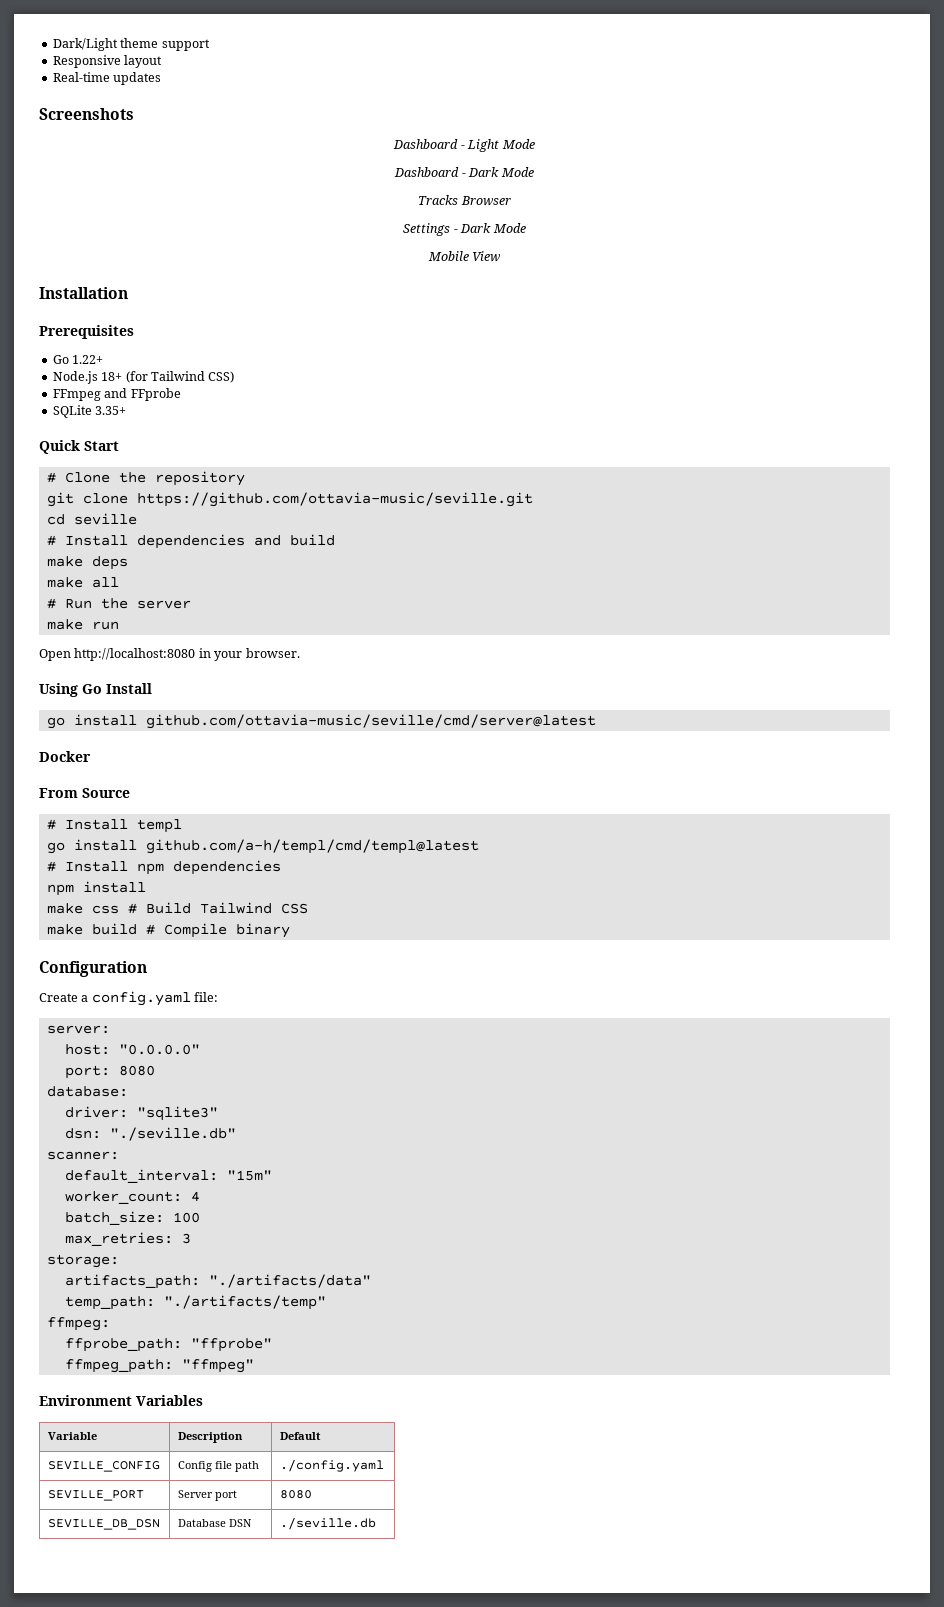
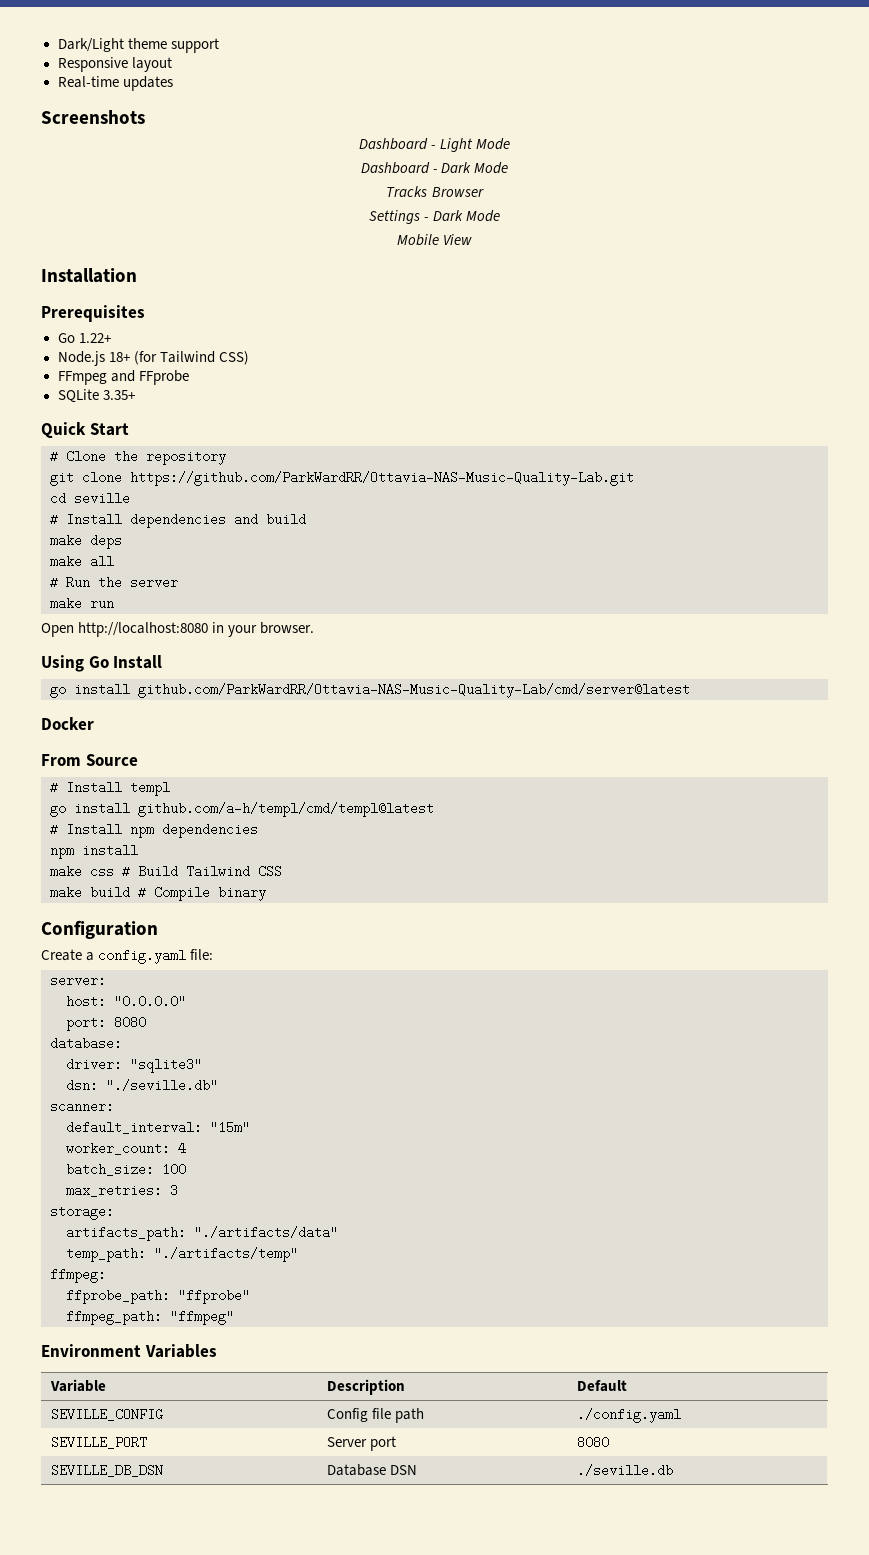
[136,492,533,507] https://github.com/ottavia-music/seville.git -> [130,471,634,486] https://github.com/ParkWardRR/Ottavia-NAS-Music-Quality-Lab.git
[145,714,596,729] github.com/ottavia-music/seville/cmd/server@latest -> [138,683,690,698] github.com/ParkWardRR/Ottavia-NAS-Music-Quality-Lab/cmd/server@latest

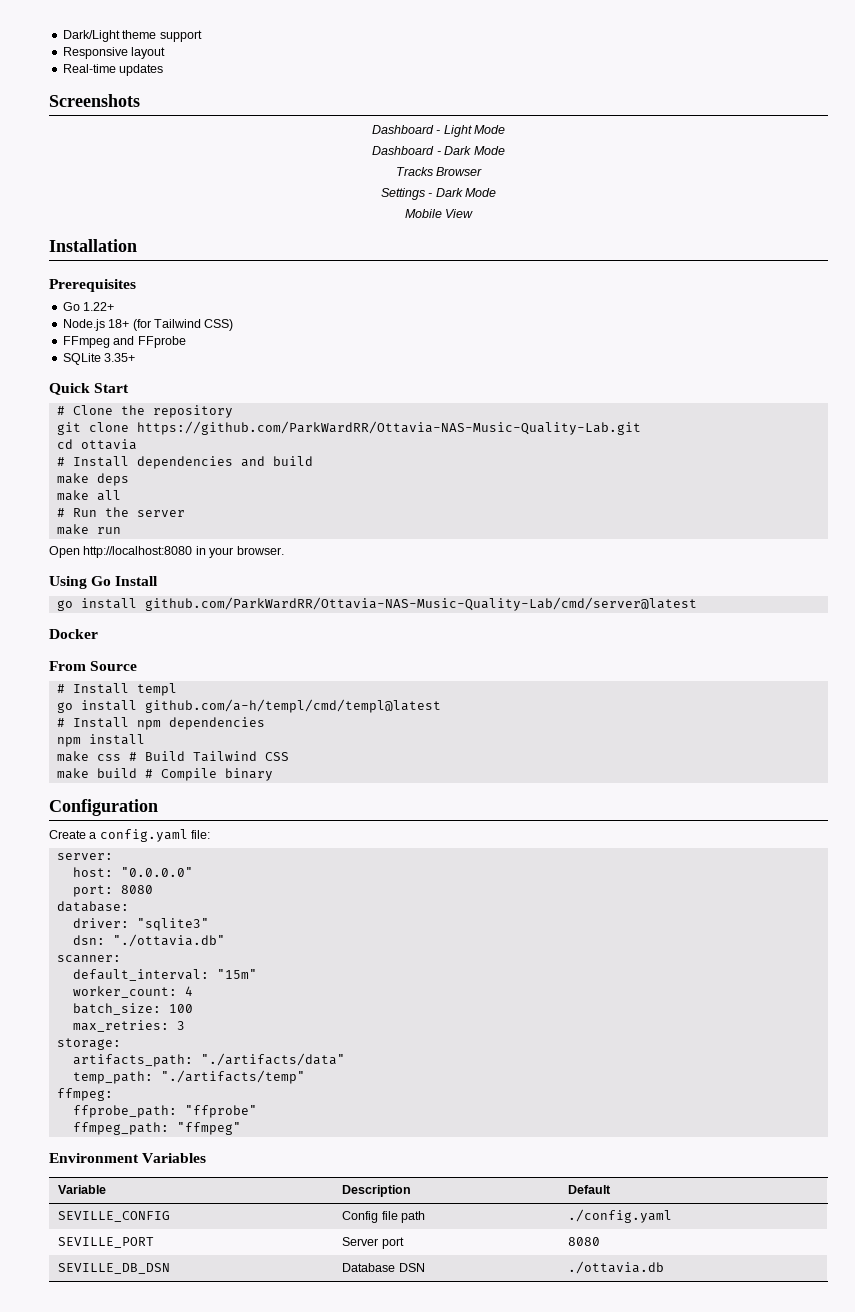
[74,492,130,505] seville -> [80,439,137,450] ottavia
[106,1079,218,1092] "./seville.db" -> [112,934,225,947] "./ottavia.db"
[577,1464,674,1477] ./seville.db -> [568,1261,665,1274] ./ottavia.db

